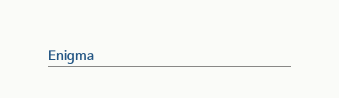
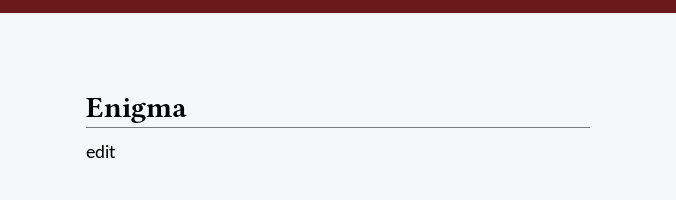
(94, 57) none -> [86,145,116,158] // edit

